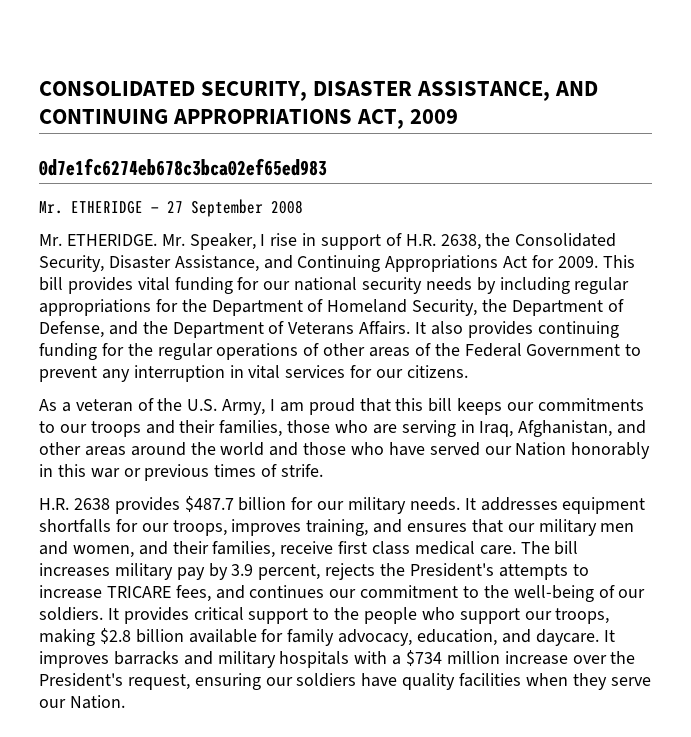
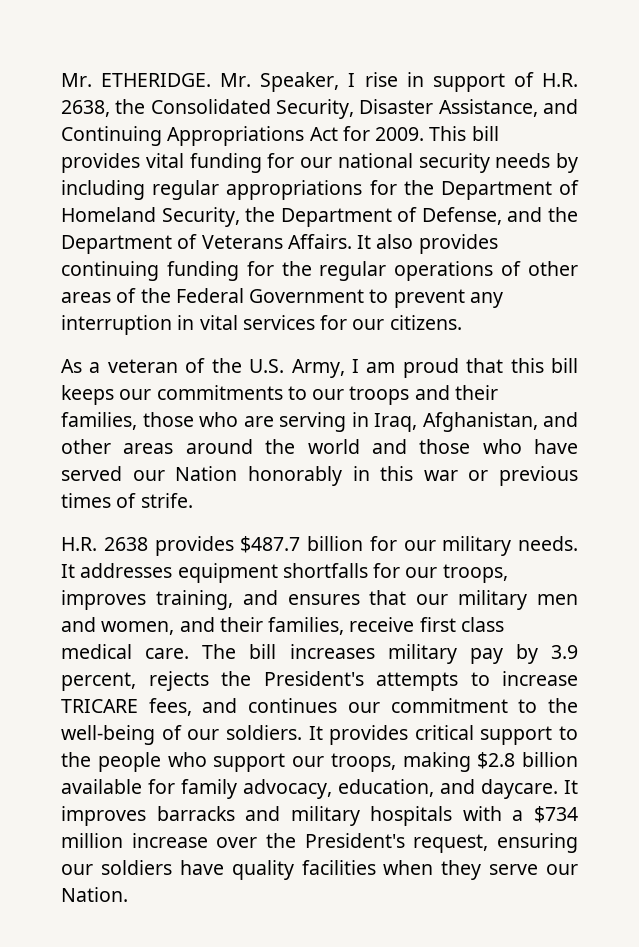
[39,81,599,101] [39,109,459,129] [39,158,327,176] [39,199,303,217] CONSOLIDATED SECURITY, DISASTER ASSISTANCE, AND CONTINUING APPROPRIATIONS ACT, 2009 // 0d7e1fc6274eb678c3bca02ef65ed983 // Mr. ETHERIDGE — 27 September 2008 // -> (61, 80) none

